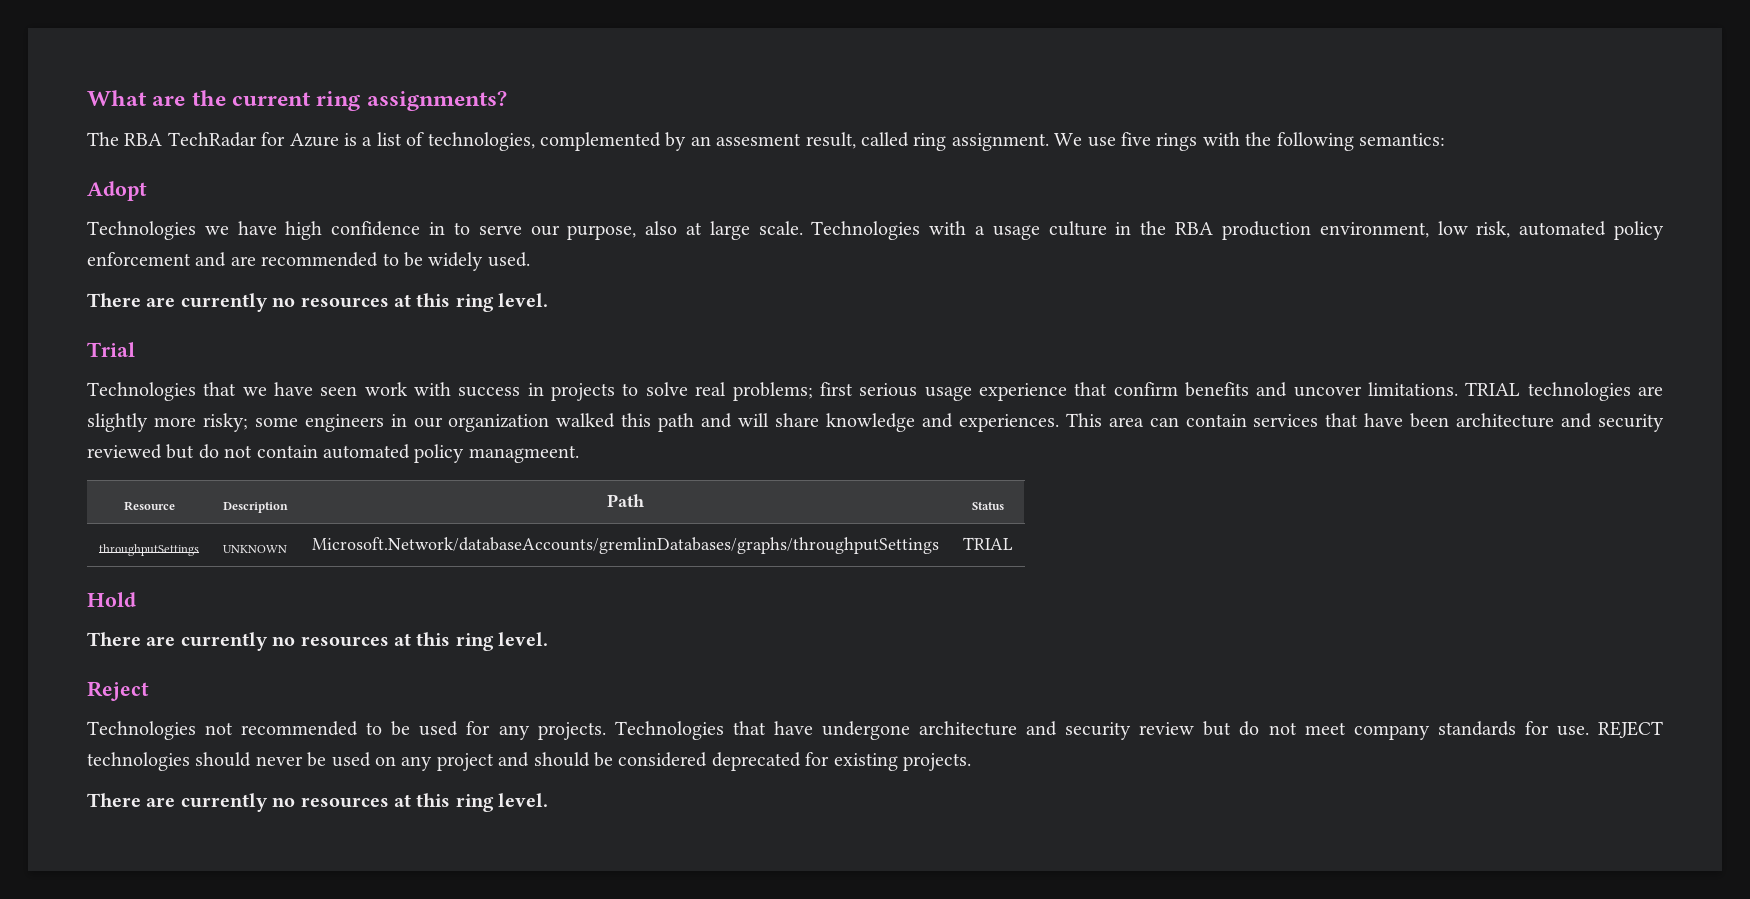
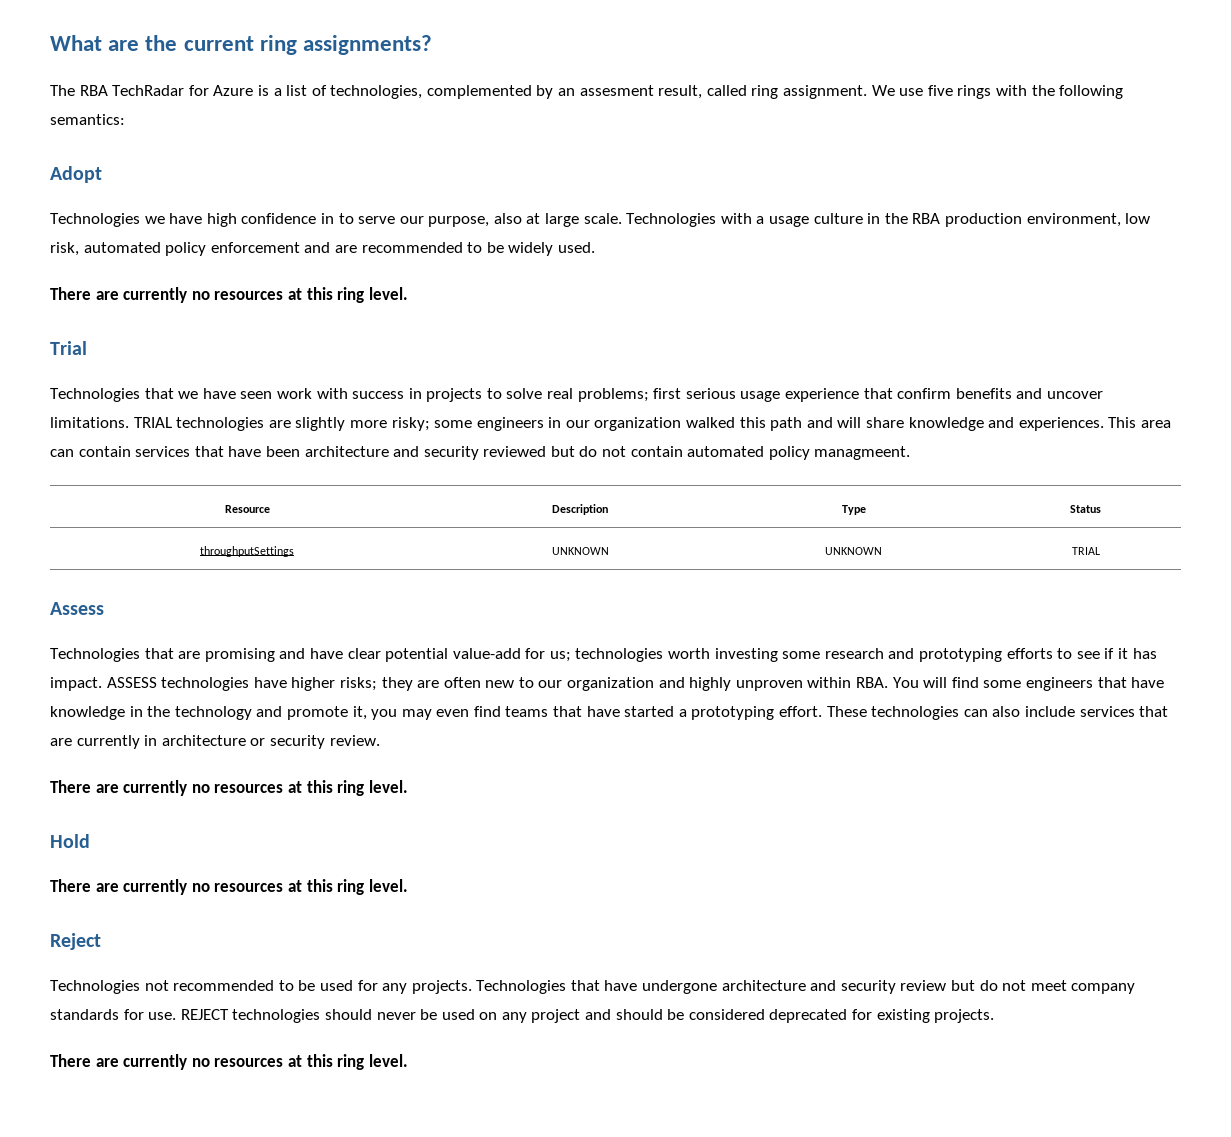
[606,494,644,507] Path -> [841,505,866,515] Type
[311,537,939,554] [962,537,1013,550] Microsoft.Network/databaseAccounts/gremlinDatabases/graphs/throughputSettings | TRIAL -> [825,547,882,555] [1071,547,1100,555] [50,602,104,615] [50,648,1157,662] [50,677,1165,691] [50,706,1169,720] [50,735,380,749] [50,780,408,796] UNKNOWN | TRIAL // Assess // Technologies that are promising and have clear potential value-add for us; technologies worth investing some research and prototyping efforts to see if it has impact. ASSESS technologies have higher risks; they are often new to our organization and highly unproven within RBA. You will find some engineers that have knowledge in the technology and promote it, you may even find teams that have started a prototyping effort. These technologies can also include services that are currently in architecture or security review. // There are currently no resources at this ring level.

